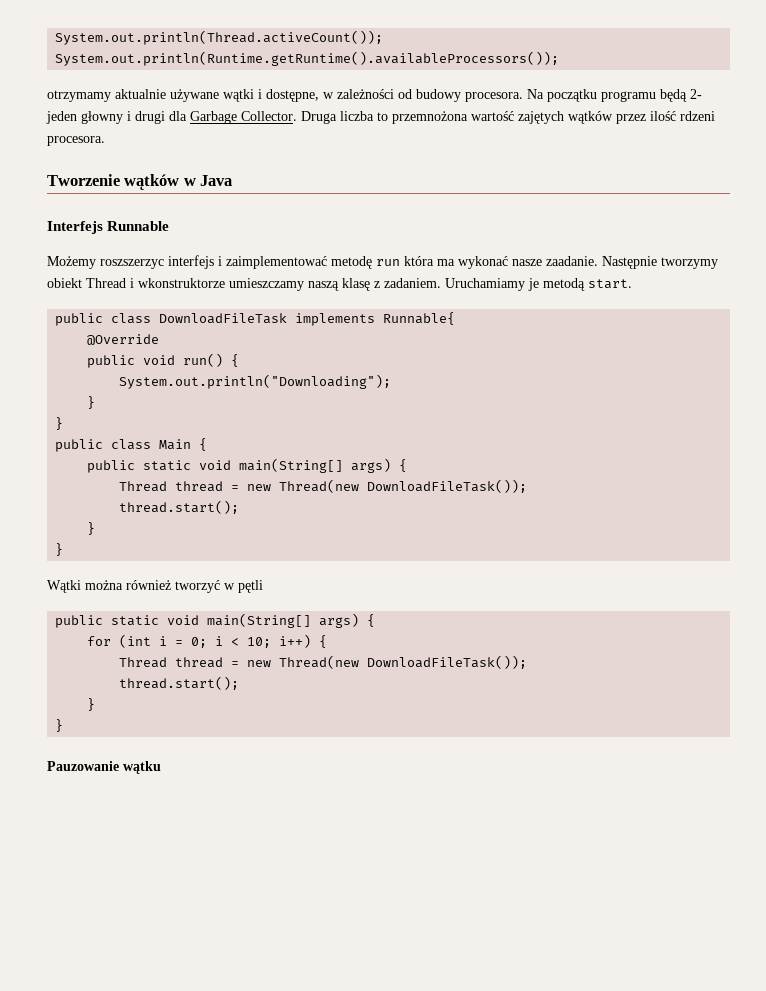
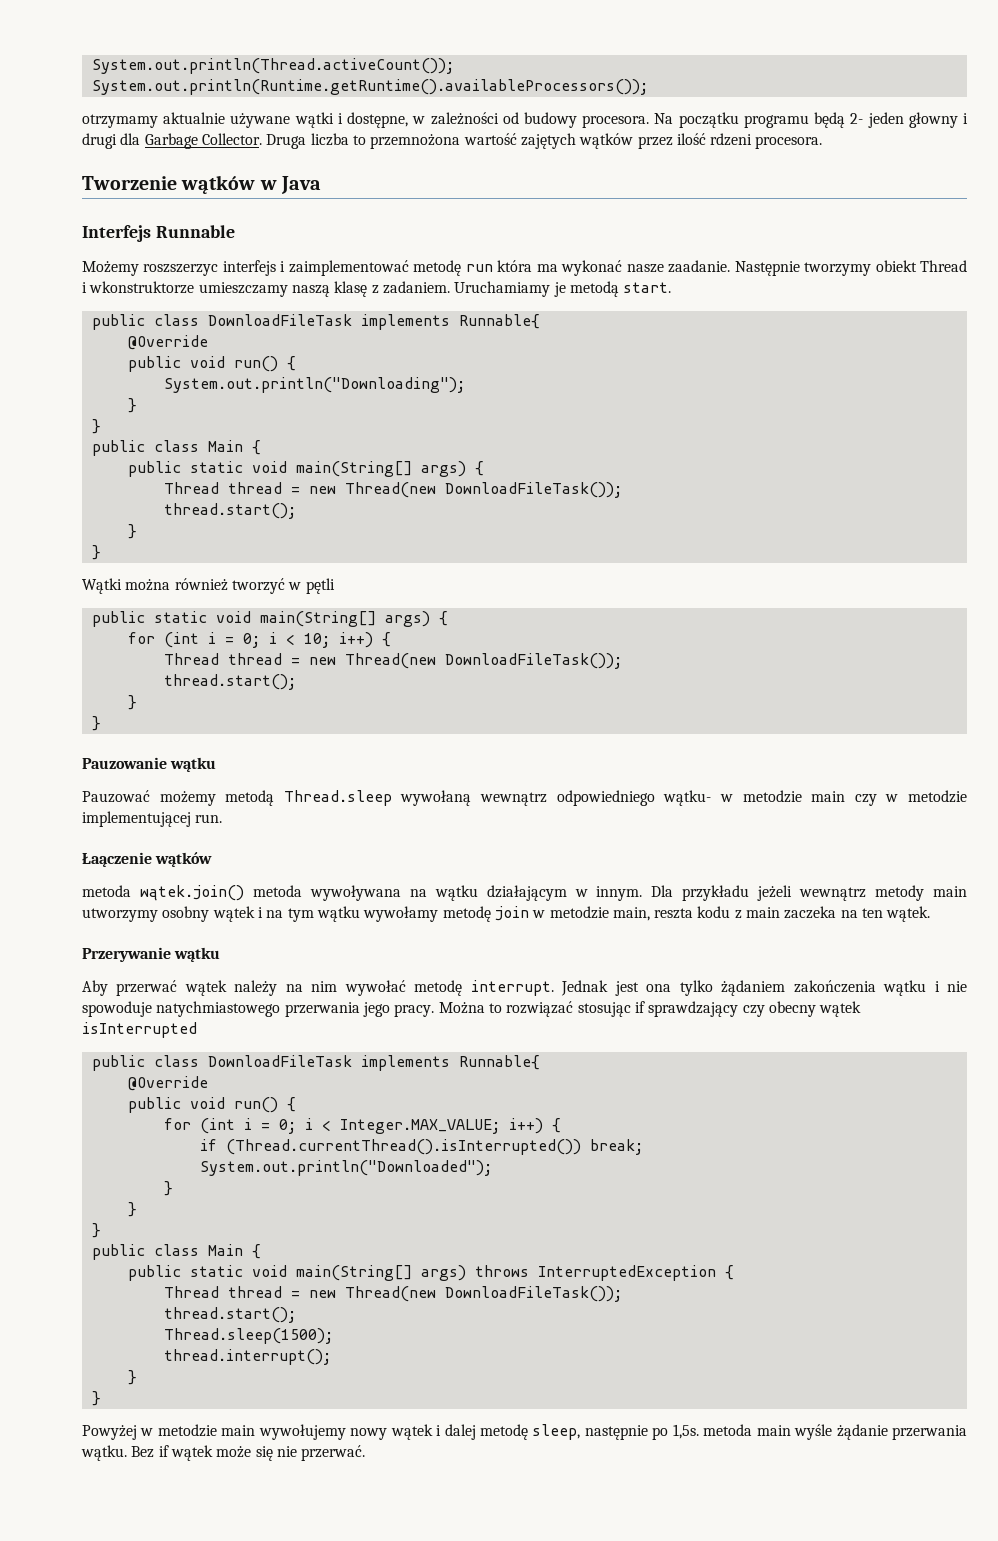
(161, 767) none -> [82,790,968,806] [82,811,223,827] [82,852,213,867] [82,885,968,901] [82,906,931,922] [82,947,221,962] [82,980,968,996] [82,1001,862,1017] [82,1022,197,1038] [91,1055,540,1071] [127,1076,208,1091] [127,1097,296,1113] [163,1118,561,1134] [199,1139,643,1155] [199,1160,492,1176] [163,1181,173,1196] [127,1202,137,1217] [91,1223,101,1238] [91,1244,261,1260] [127,1265,734,1281] [163,1286,622,1302] [163,1307,296,1323] [163,1328,333,1344] [163,1349,331,1365] [127,1370,137,1385] [91,1391,101,1406] [82,1424,968,1440] [81,1445,366,1461] // Pauzować możemy metodą Thread.sleep wywołaną wewnątrz odpowiedniego wątku- w metodzie main czy w metodzie implementującej run. // Łaączenie wątków // metoda wątek.join() metoda wywoływana na wątku działającym w innym. Dla przykładu jeżeli wewnątrz metody main utworzymy osobny wątek i na tym wątku wywołamy metodę join w metodzie main, reszta kodu z main zaczeka na ten wątek. // Przerywanie wątku // Aby przerwać wątek należy na nim wywołać metodę interrupt. Jednak jest ona tylko żądaniem zakończenia wątku i nie spowoduje natychmiastowego przerwania jego pracy. Można to rozwiązać stosując if sprawdzający czy obecny wątek isInterrupted // public class DownloadFileTask implements Runnable{ // @Override // public void run() { // for (int i = 0; i < Integer.MAX_VALUE; i++) { // if (Thread.currentThread().isInterrupted()) break; // System.out.println("Downloaded"); // } // } // } // public class Main { // public static void main(String[] args) throws InterruptedException { // Thread thread = new Thread(new DownloadFileTask()); // thread.start(); // Thread.sleep(1500); // thread.interrupt(); // } // } // Powyżej w metodzie main wywołujemy nowy wątek i dalej metodę sleep, następnie po 1,5s. metoda main wyśle żądanie przerwania wątku. Bez if wątek może się nie przerwać.

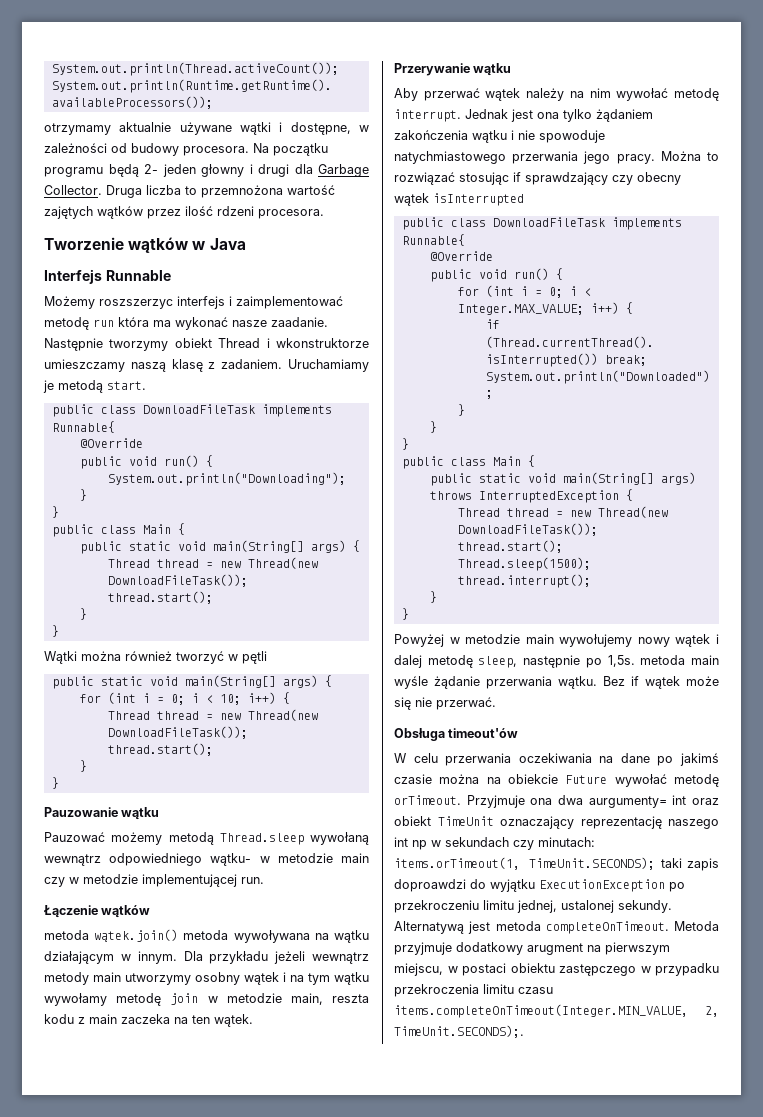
[82,852,152,867] Łaączenie -> [44,905,98,918] Łączenie
(366, 1453) none -> [394,728,519,741] [394,753,719,766] [394,774,719,787] [394,795,719,808] [394,816,719,829] [394,837,595,850] [394,857,719,871] [394,879,685,892] [394,900,672,913] [394,921,719,934] [394,942,670,955] [394,963,719,976] [394,984,553,997] [394,1004,719,1018] [394,1025,524,1038] // Obsługa timeout'ów // W celu przerwania oczekiwania na dane po jakimś czasie można na obiekcie Future wywołać metodę orTimeout. Przyjmuje ona dwa aurgumenty= int oraz obiekt TimeUnit oznaczający reprezentację naszego int np w sekundach czy minutach: items.orTimeout(1, TimeUnit.SECONDS); taki zapis doproawdzi do wyjątku ExecutionException po przekroczeniu limitu jednej, ustalonej sekundy. Alternatywą jest metoda completeOnTimeout. Metoda przyjmuje dodatkowy arugment na pierwszym miejscu, w postaci obiektu zastępczego w przypadku przekroczenia limitu czasu items.completeOnTimeout(Integer.MIN_VALUE, 2, TimeUnit.SECONDS);.

